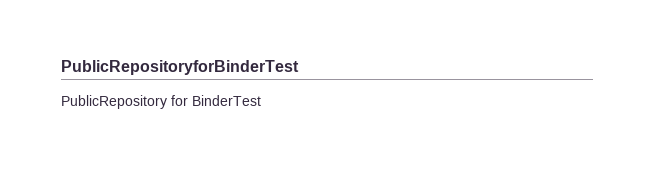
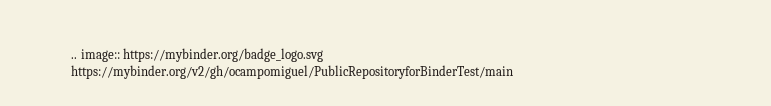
[61,60,299,75] [61,95,261,109] PublicRepositoryforBinderTest // PublicRepository for BinderTest -> [71,48,324,62] [71,65,513,79] .. image:: https://mybinder.org/badge_logo.svg https://mybinder.org/v2/gh/ocampomiguel/PublicRepositoryforBinderTest/main

